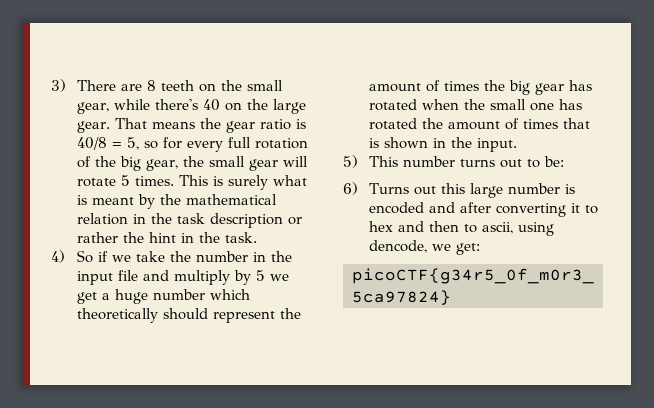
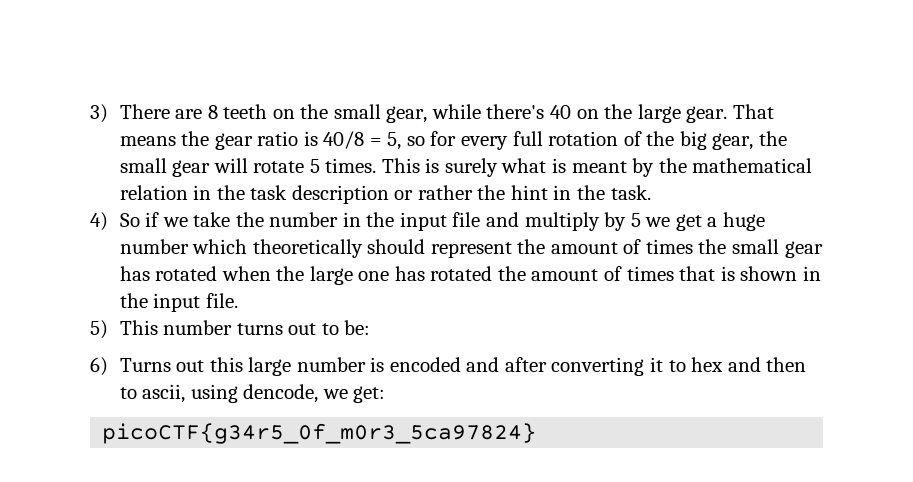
[508,80,530,95] big -> [732,239,780,254] small
[489,99,526,110] small -> [309,266,353,285] large
[476,138,517,152] input. -> [153,293,238,312] input file.

